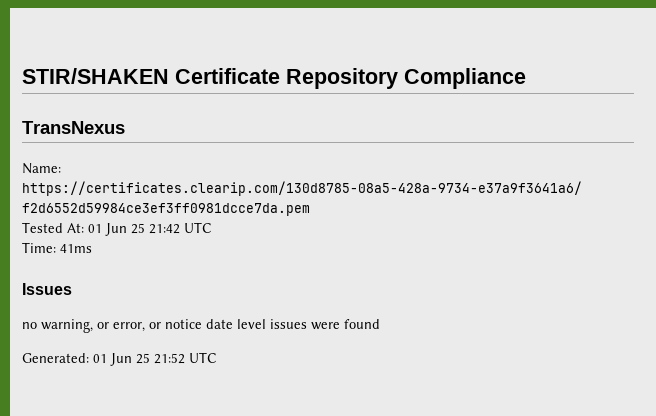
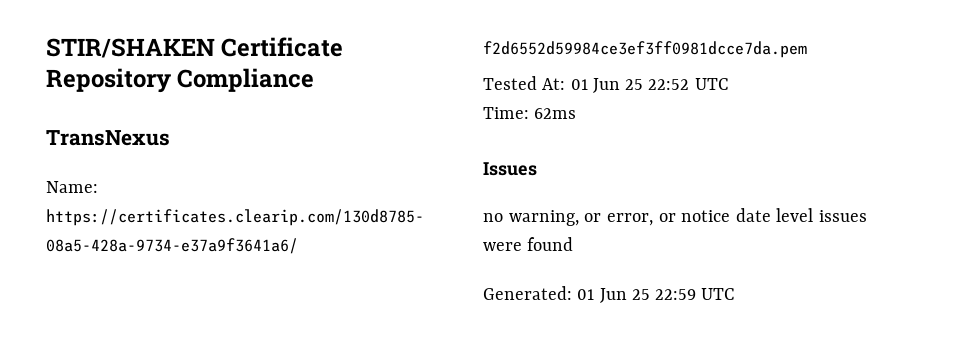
[149,224,180,234] 21:42 -> [648,79,690,90] 22:52
[60,244,92,253] 41ms -> [534,108,577,119] 62ms
[154,353,185,364] 21:52 -> [655,289,697,300] 22:59

